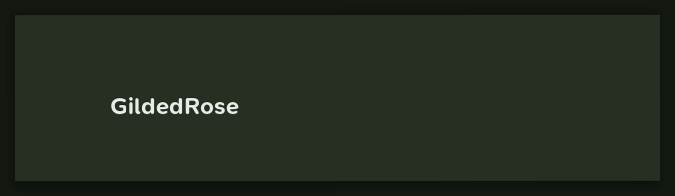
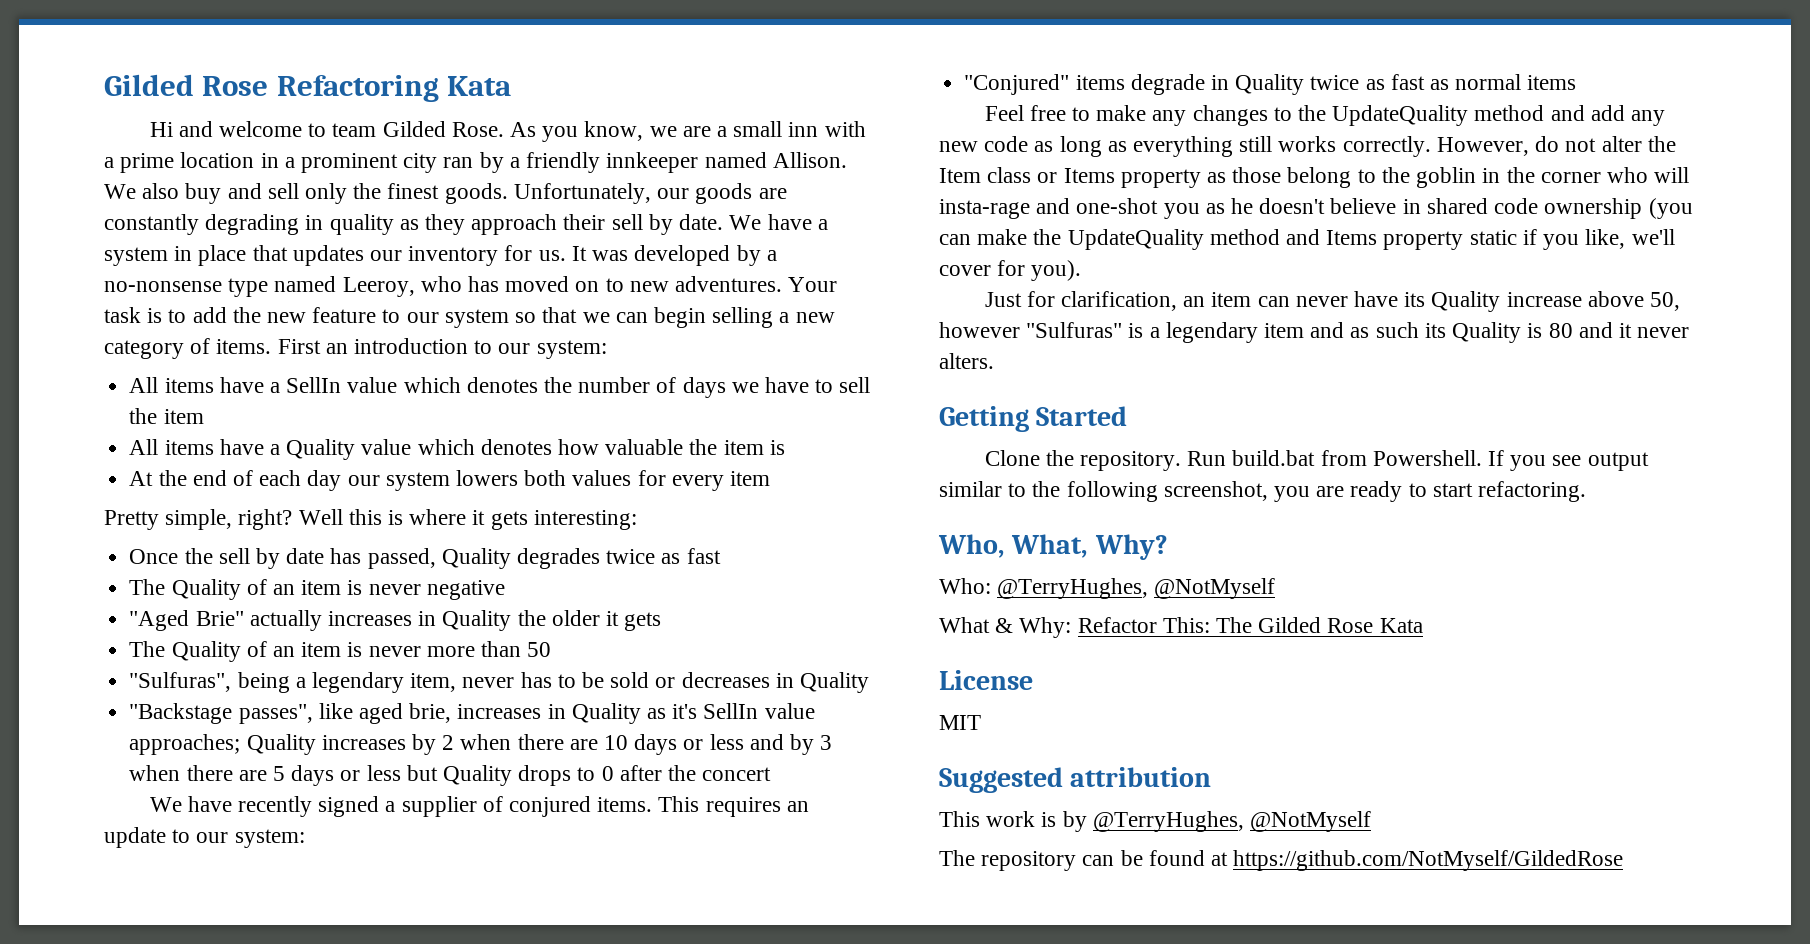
[109,97,240,116] GildedRose -> [104,74,512,102] [149,121,866,142] [104,152,847,173] [104,183,787,204] [104,214,828,235] [104,245,777,266] [104,276,838,297] [104,307,835,328] [104,338,607,359] [129,377,871,398] [129,408,204,424] [129,439,785,460] [129,470,771,491] [104,509,637,530] [129,548,721,569] [129,579,505,600] [129,610,662,631] [129,641,552,662] [129,672,870,693] [129,703,815,724] [129,734,833,755] [129,765,772,786] [149,796,809,817] [104,827,305,848] [964,74,1577,95] [984,105,1666,126] [939,136,1676,157] [939,167,1690,188] [939,198,1693,219] [939,229,1675,250] [939,260,1082,281] [984,291,1681,312] [939,322,1690,343] [939,353,994,369] [939,406,1128,432] [984,450,1649,471] [939,481,1587,502] [938,534,1168,560] [939,578,1276,599] [939,617,1423,638] [939,670,1033,690] [939,715,981,730] [939,767,1212,793] [939,811,1372,832] [939,850,1624,871] Gilded Rose Refactoring Kata // Hi and welcome to team Gilded Rose. As you know, we are a small inn with a prime location in a prominent city ran by a friendly innkeeper named Allison. We also buy and sell only the finest goods. Unfortunately, our goods are constantly degrading in quality as they approach their sell by date. We have a system in place that updates our inventory for us. It was developed by a no-nonsense type named Leeroy, who has moved on to new adventures. Your task is to add the new feature to our system so that we can begin selling a new category of items. First an introduction to our system: // All items have a SellIn value which denotes the number of days we have to sell the item // All items have a Quality value which denotes how valuable the item is // At the end of each day our system lowers both values for every item // Pretty simple, right? Well this is where it gets interesting: // Once the sell by date has passed, Quality degrades twice as fast // The Quality of an item is never negative // "Aged Brie" actually increases in Quality the older it gets // The Quality of an item is never more than 50 // "Sulfuras", being a legendary item, never has to be sold or decreases in Quality // "Backstage passes", like aged brie, increases in Quality as it's SellIn value approaches; Quality increases by 2 when there are 10 days or less and by 3 when there are 5 days or less but Quality drops to 0 after the concert // We have recently signed a supplier of conjured items. This requires an update to our system: // "Conjured" items degrade in Quality twice as fast as normal items // Feel free to make any changes to the UpdateQuality method and add any new code as long as everything still works correctly. However, do not alter the Item class or Items property as those belong to the goblin in the corner who will insta-rage and one-shot you as he doesn't believe in shared code ownership (you can make the UpdateQuality method and Items property static if you like, we'll cover for you). // Just for clarification, an item can never have its Quality increase above 50, however "Sulfuras" is a legendary item and as such its Quality is 80 and it never alters. // Getting Started // Clone the repository. Run build.bat from Powershell. If you see output similar to the following screenshot, you are ready to start refactoring. // Who, What, Why? // Who: @TerryHughes, @NotMyself // What & Why: Refactor This: The Gilded Rose Kata // License // MIT // Suggested attribution // This work is by @TerryHughes, @NotMyself // The repository can be found at https://github.com/NotMyself/GildedRose

